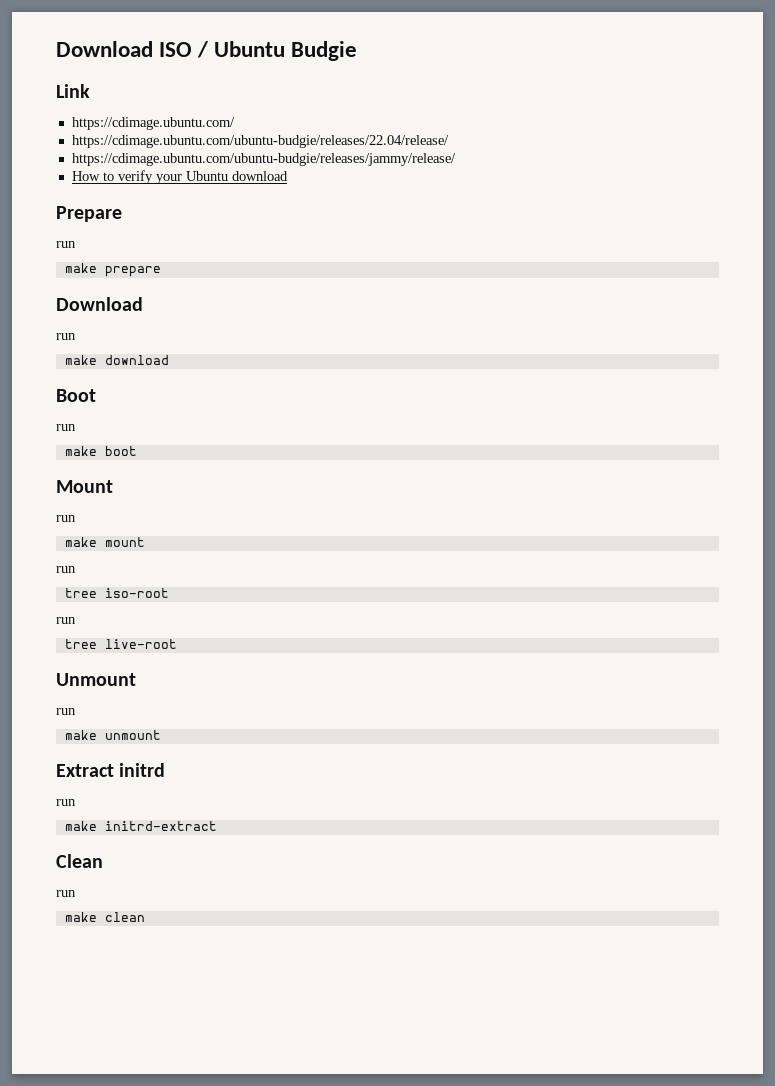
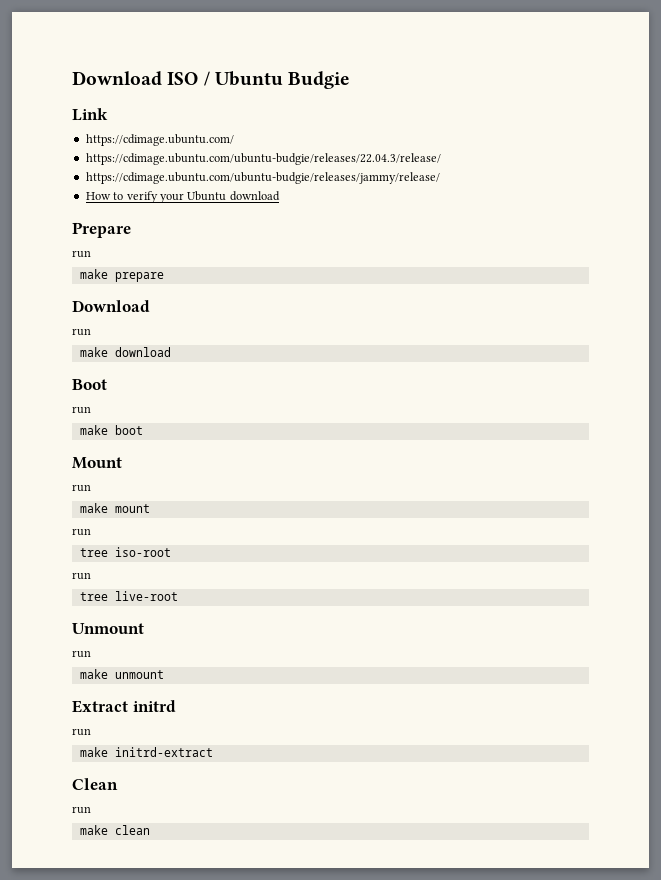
[71,135,449,148] https://cdimage.ubuntu.com/ubuntu-budgie/releases/22.04/release/ -> [85,153,441,165] https://cdimage.ubuntu.com/ubuntu-budgie/releases/22.04.3/release/

